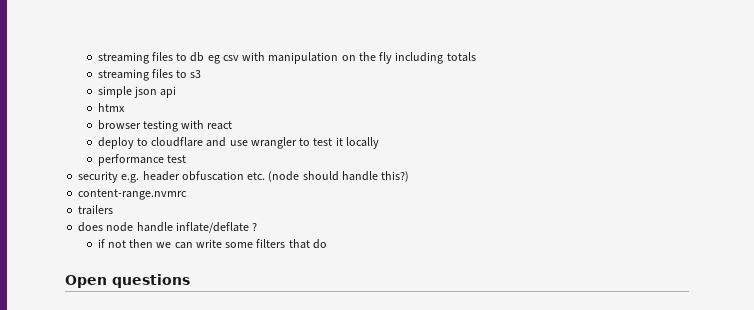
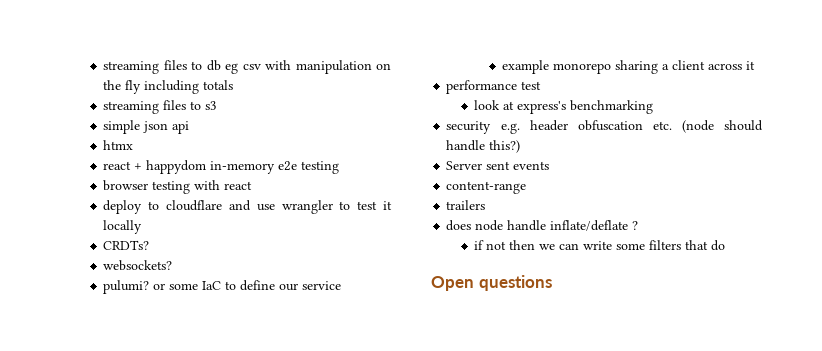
(125, 107) none -> [103,160,340,174] // react + happydom in-memory e2e testing
[97,154,186,166] performance test -> [103,240,150,250] [103,260,173,271] [103,280,342,294] [502,60,756,74] [446,80,542,94] [474,100,654,114] CRDTs? // websockets? // pulumi? or some IaC to define our service // example monorepo sharing a client across it // performance test // look at express's benchmarking
[78,189,188,200] content-range.nvmrc -> [446,161,550,170] [446,181,527,194] Server sent events // content-range

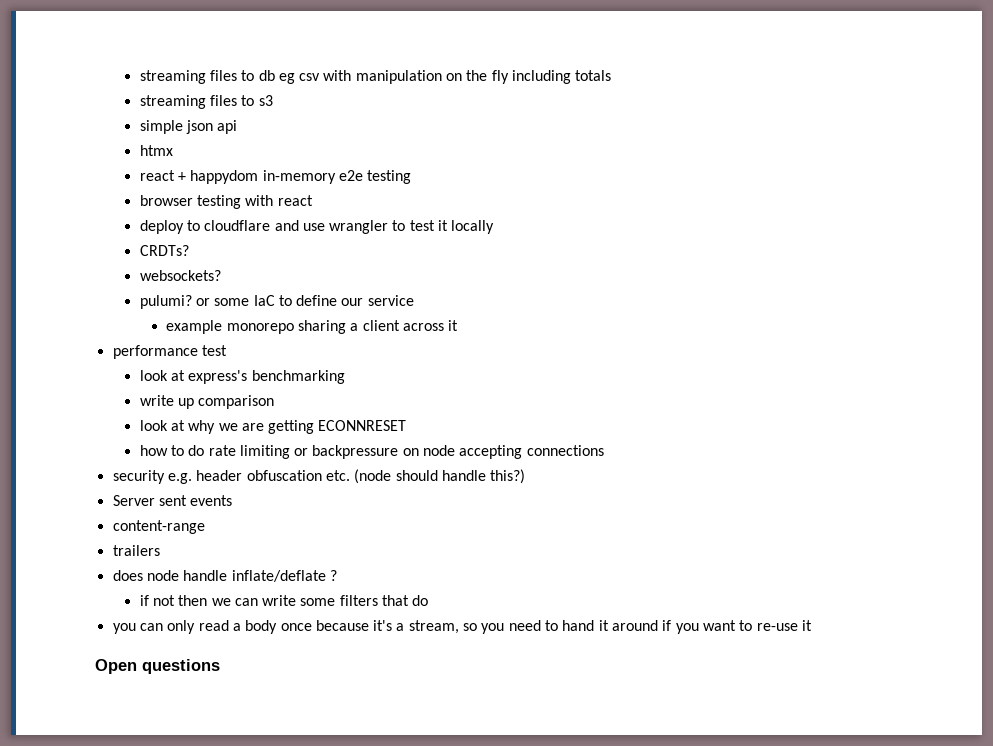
(654, 107) none -> [139,395,275,409] [139,420,407,434] [139,445,604,459] // write up comparison // look at why we are getting ECONNRESET // how to do rate limiting or backpressure on node accepting connections
(726, 245) none -> [112,620,812,634] // you can only read a body once because it's a stream, so you need to hand it around if you want to re-use it

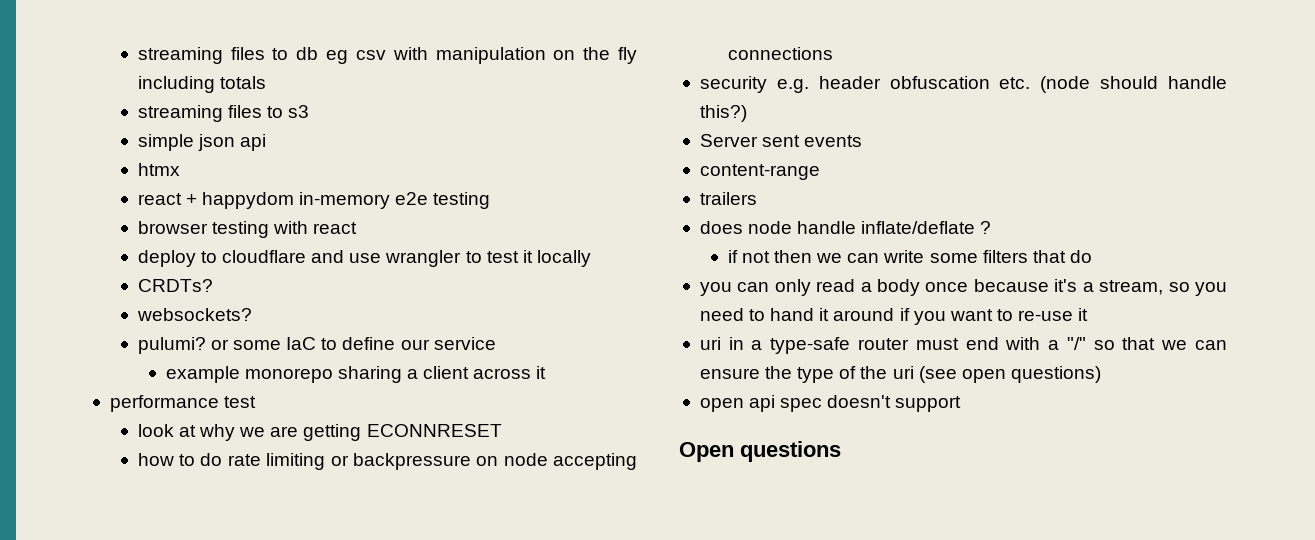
[139,370,345,384] [139,395,275,409] // look at express's benchmarking // write up comparison -> (257, 402) none
(812, 625) none -> [699,337,1227,354] [699,366,1101,383] [699,395,962,412] // uri in a type-safe router must end with a "/" so that we can ensure the type of the uri (see open questions) // open api spec doesn't support

